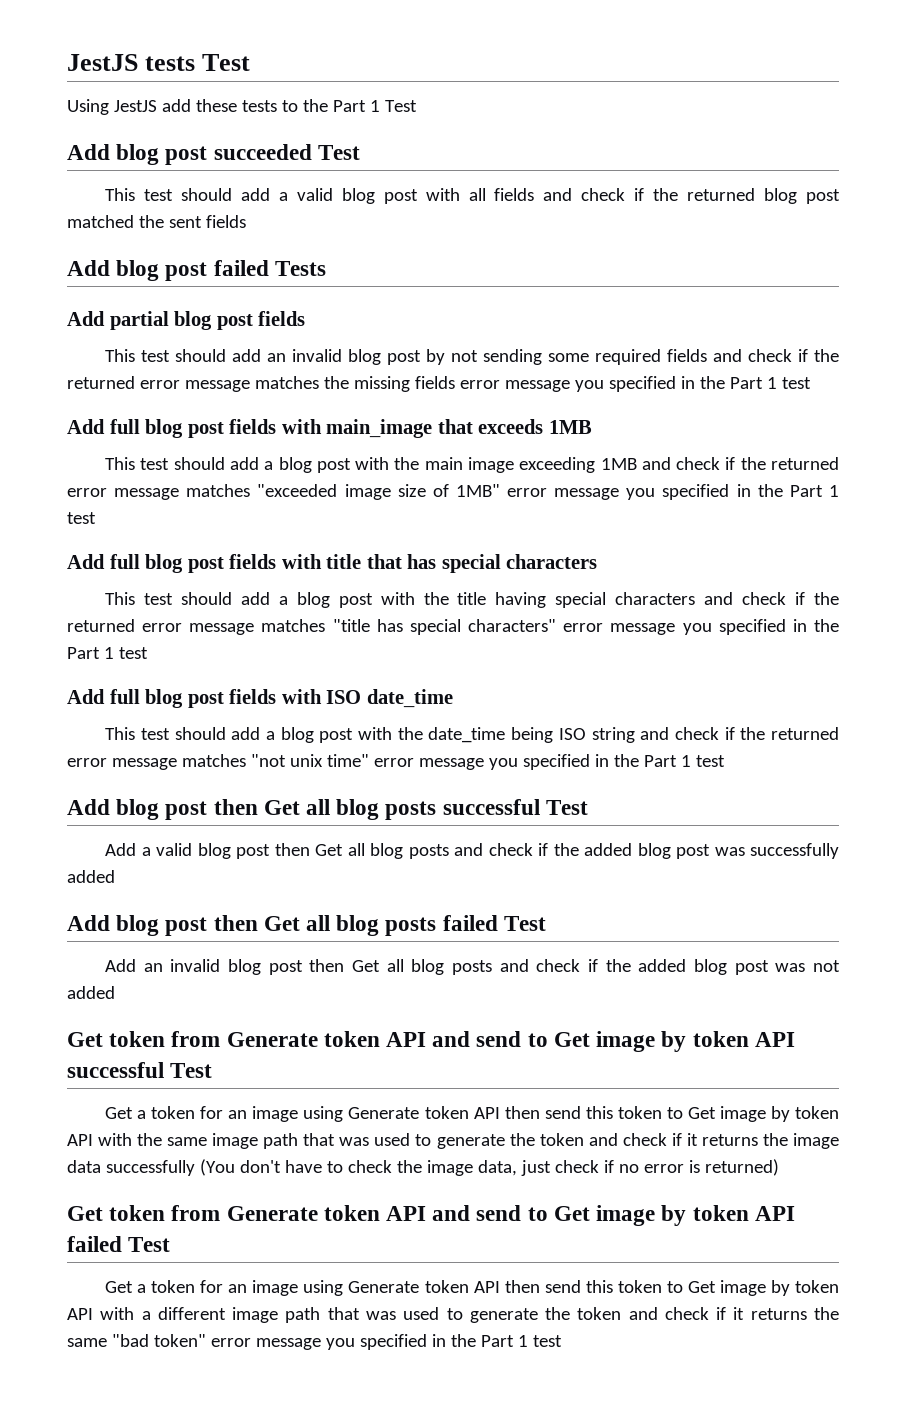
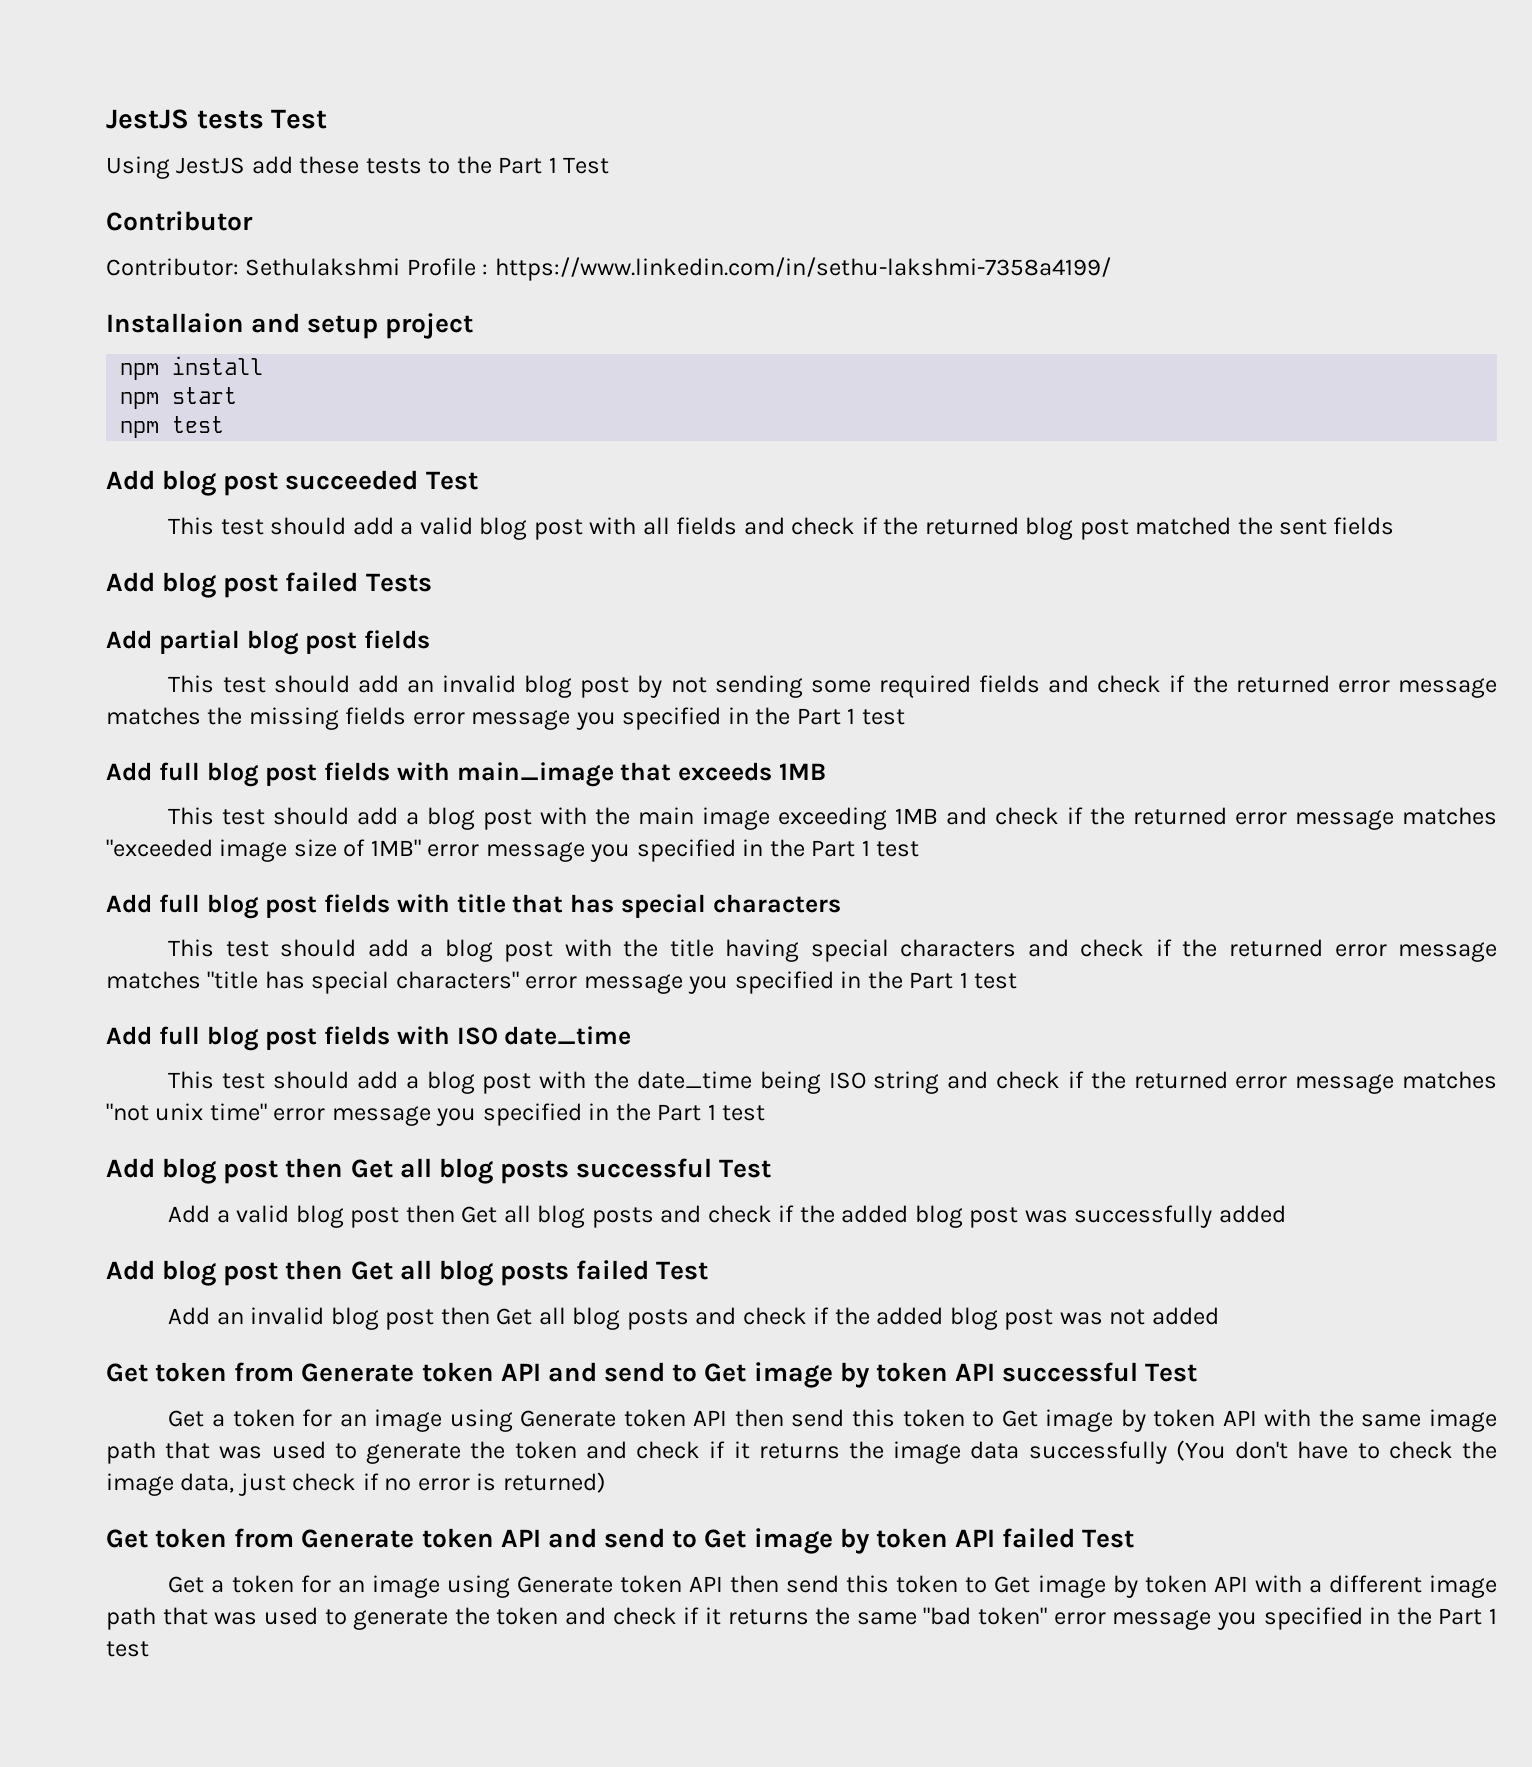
(417, 106) none -> [106,211,253,231] [106,257,1111,281] [106,313,474,339] [120,356,264,380] [120,387,238,409] [120,416,225,438] // Contributor // Contributor: Sethulakshmi Profile : https://www.linkedin.com/in/sethu-lakshmi-7358a4199/ // Installaion and setup project // npm install // npm start // npm test

